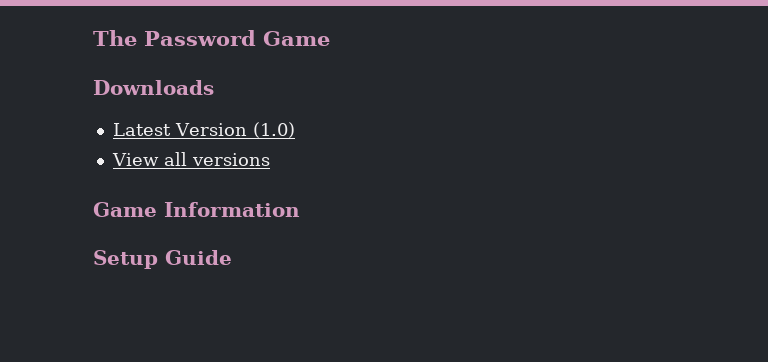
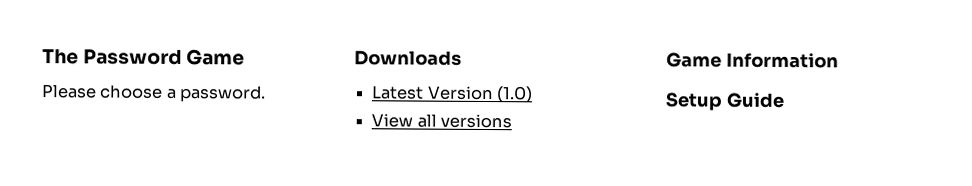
(330, 38) none -> [41,84,267,103] // Please choose a password.

